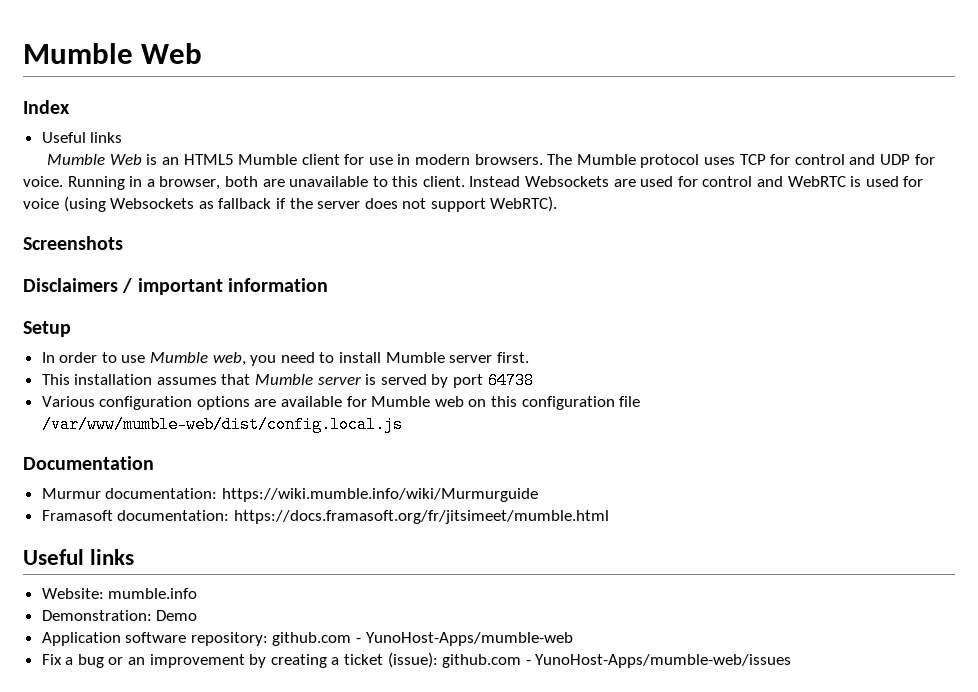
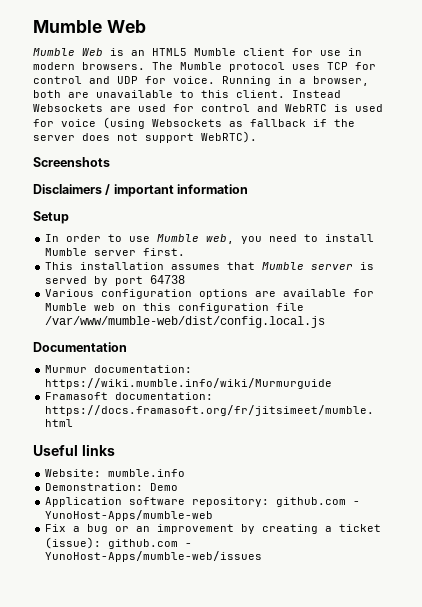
[23,43,203,64] [23,100,70,114] [41,132,123,143] Mumble Web // Index // Useful links -> [33,20,146,33] Mumble Web

